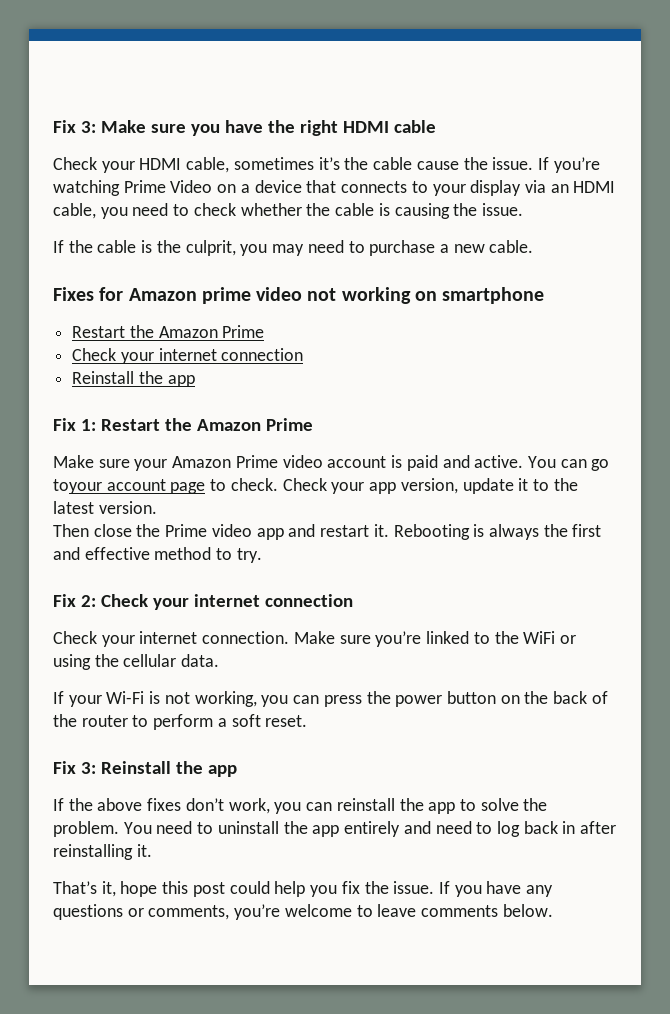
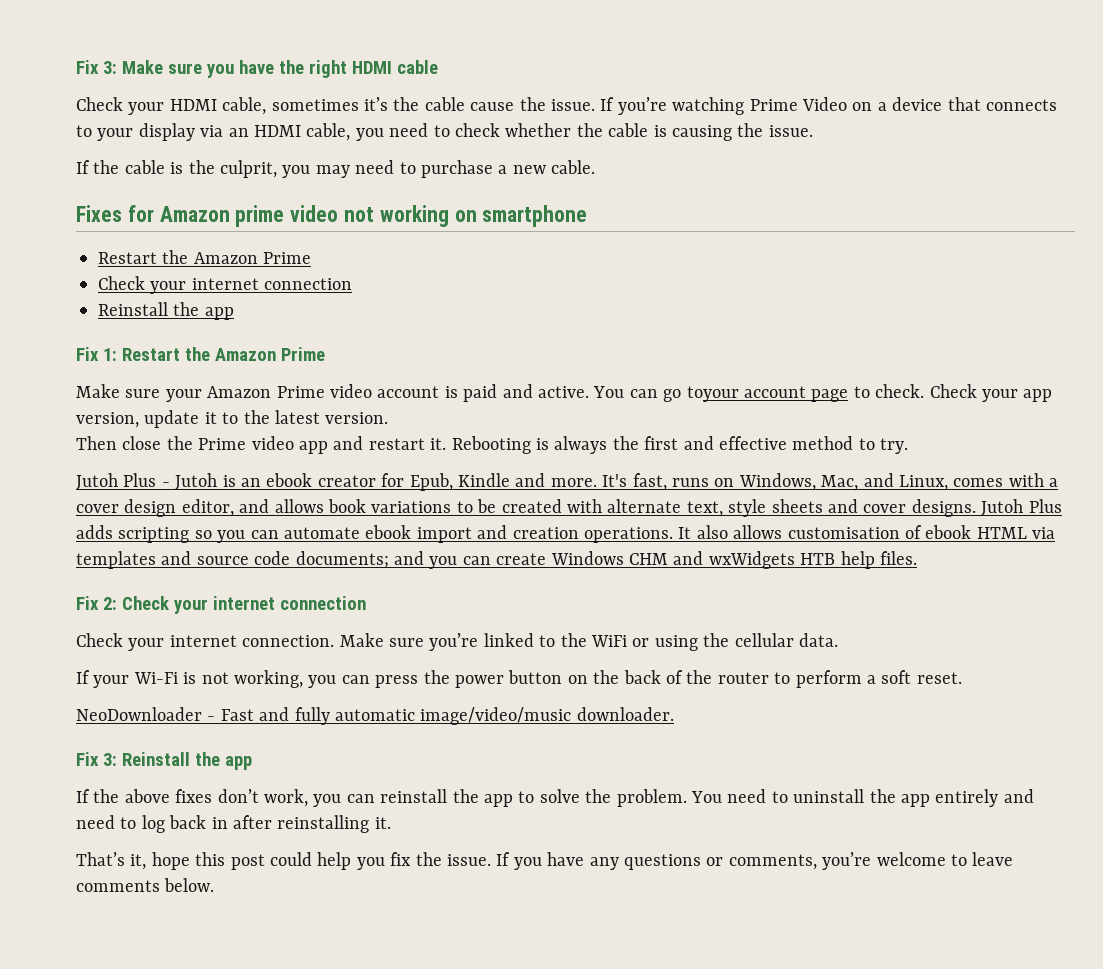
(262, 555) none -> [76,473,1059,491] [76,499,1062,517] [76,525,1056,543] [76,551,917,569] // Jutoh Plus - Jutoh is an ebook creator for Epub, Kindle and more. It's fast, runs on Windows, Mac, and Linux, comes with a cover design editor, and allows book variations to be created with alternate text, style sheets and cover designs. Jutoh Plus adds scripting so you can automate ebook import and creation operations. It also allows customisation of ebook HTML via templates and source code documents; and you can create Windows CHM and wxWidgets HTB help files.
(308, 721) none -> [76,707,674,725] // NeoDownloader - Fast and fully automatic image/video/music downloader.

